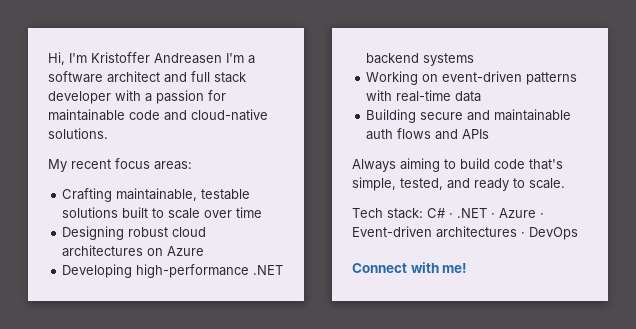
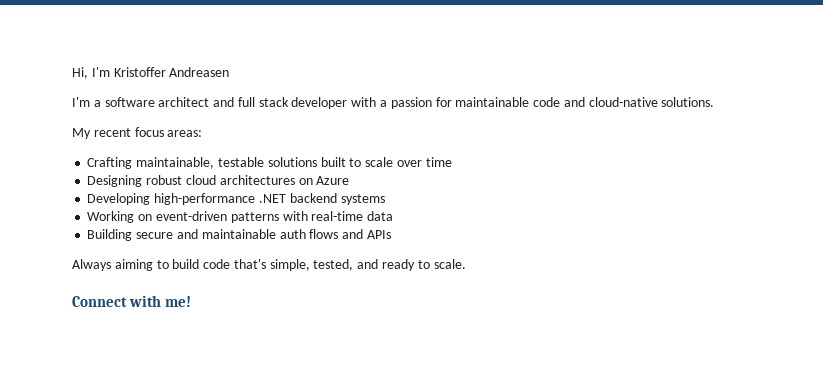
(222, 58) none -> (230, 72) //
[352,208,544,219] [352,226,578,240] // Tech stack: C# · .NET · Azure · Event-driven architectures · DevOps -> (466, 264) none

